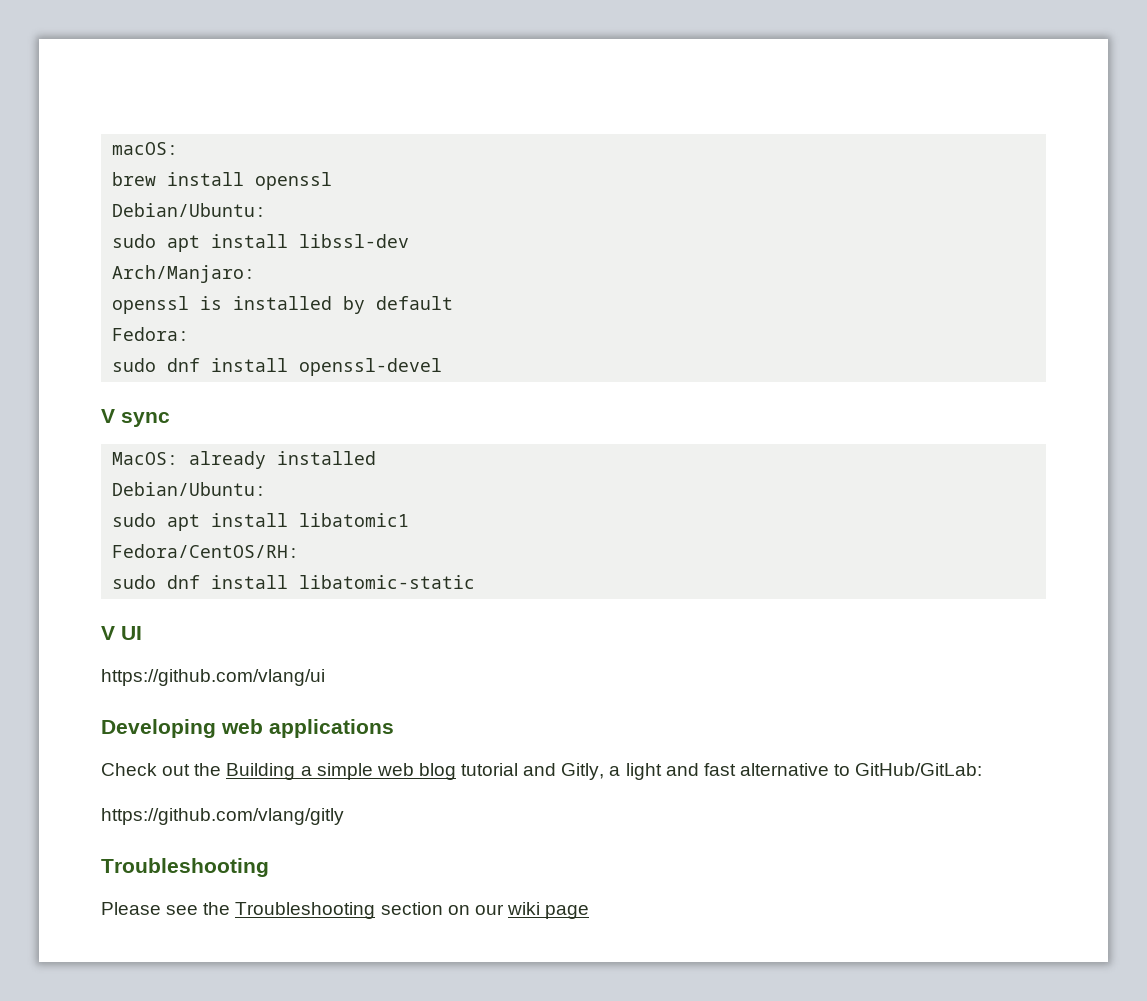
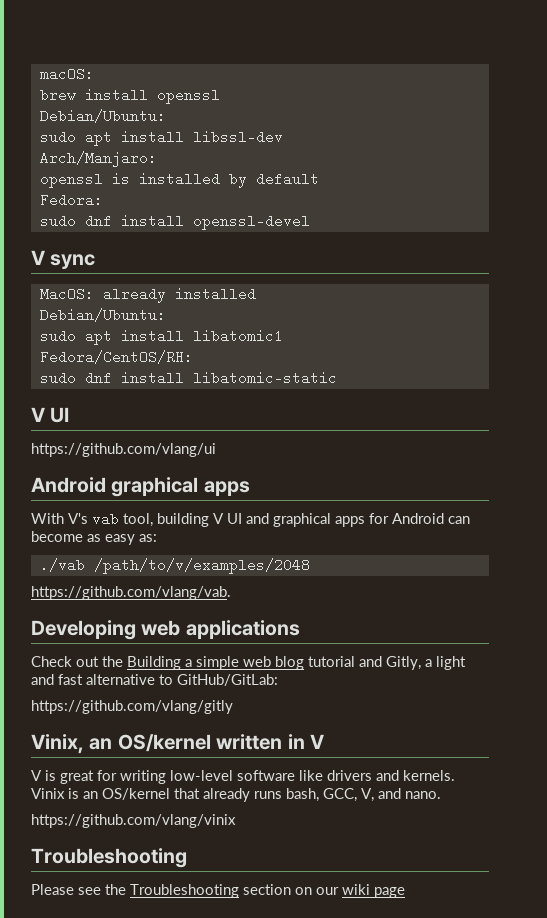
(325, 677) none -> [31,477,250,497] [31,512,470,527] [31,531,157,545] [39,558,310,574] [31,586,231,600] // Android graphical apps // With V's vab tool, building V UI and graphical apps for Android can become as easy as: // ./vab /path/to/v/examples/2048 // https://github.com/vlang/vab.
(344, 816) none -> [31,734,324,754] [31,770,455,784] [31,788,441,802] [31,814,236,828] // Vinix, an OS/kernel written in V // V is great for writing low-level software like drivers and kernels. Vinix is an OS/kernel that already runs bash, GCC, V, and nano. // https://github.com/vlang/vinix

